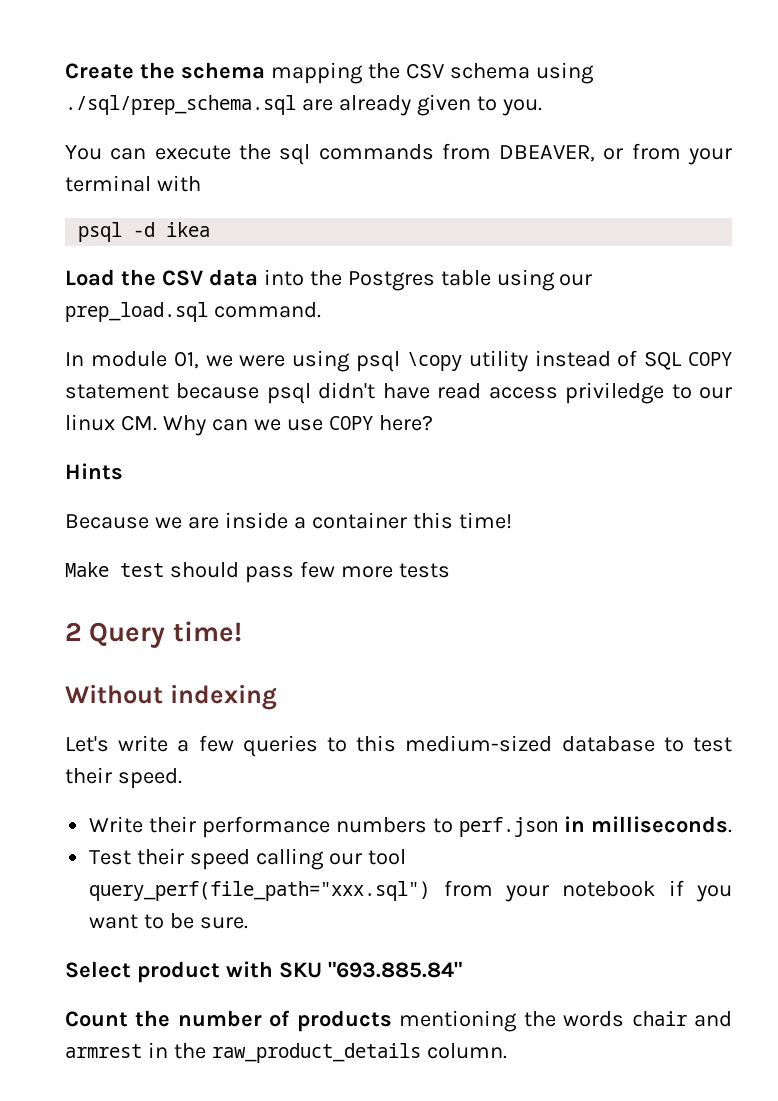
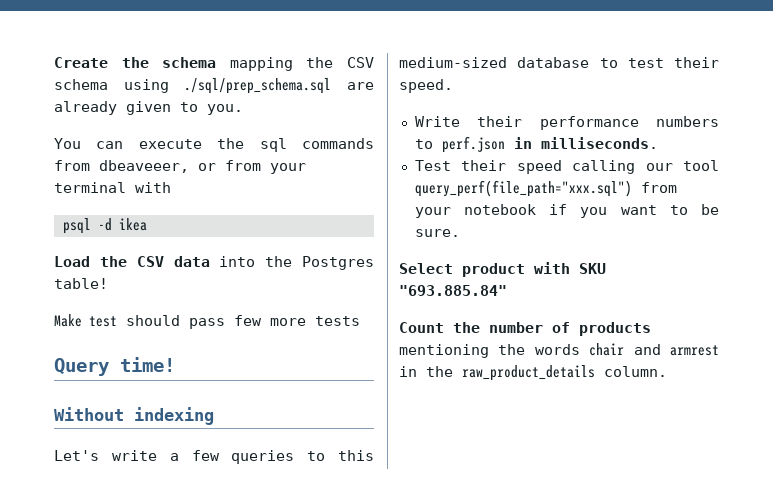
[499,145,596,162] DBEAVER, -> [99,160,189,173] dbeaveeer,
[440,269,593,291] [65,302,321,322] [65,350,733,372] [65,382,732,404] [65,414,433,436] [65,463,123,480] [65,512,512,529] table using our prep_load.sql command. // In module 01, we were using psql \copy utility instead of SQL COPY statement because psql didn't have read access priviledge to our linux CM. Why can we use COPY here? // Hints // Because we are inside a container this time! -> [54,278,108,289] table!
[65,622,82,641] 2 -> (360, 321) none

